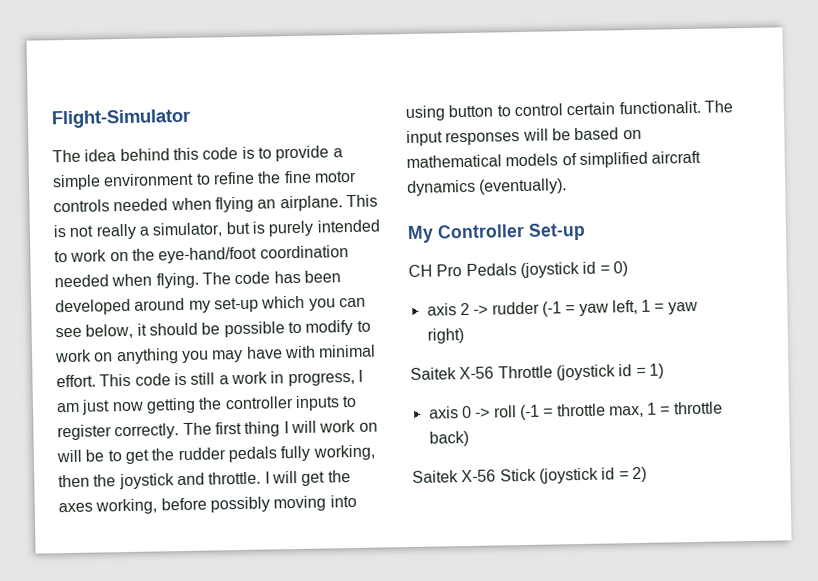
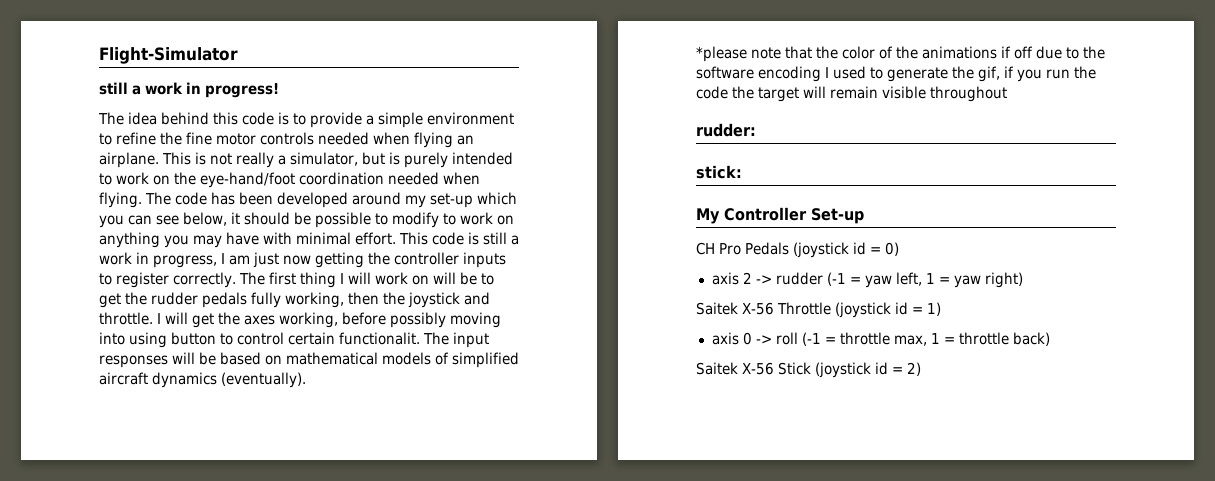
(191, 118) none -> [99,82,279,98] // still a work in progress!
(568, 186) none -> [696,46,1105,62] [696,66,1096,82] [696,86,1007,102] [696,123,756,137] [696,165,742,179] // *please note that the color of the animations if off due to the software encoding I used to generate the gif, if you run the code the target will remain visible throughout // rudder: // stick:

